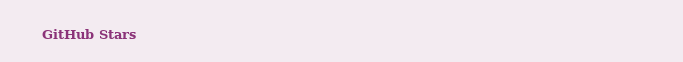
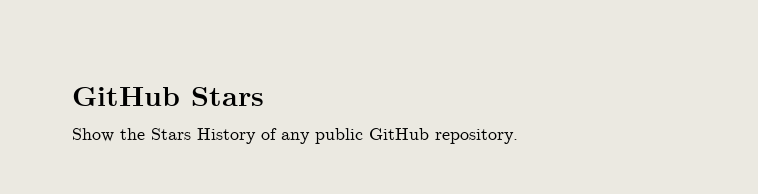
(136, 34) none -> [72,128,518,144] // Show the Stars History of any public GitHub repository.

